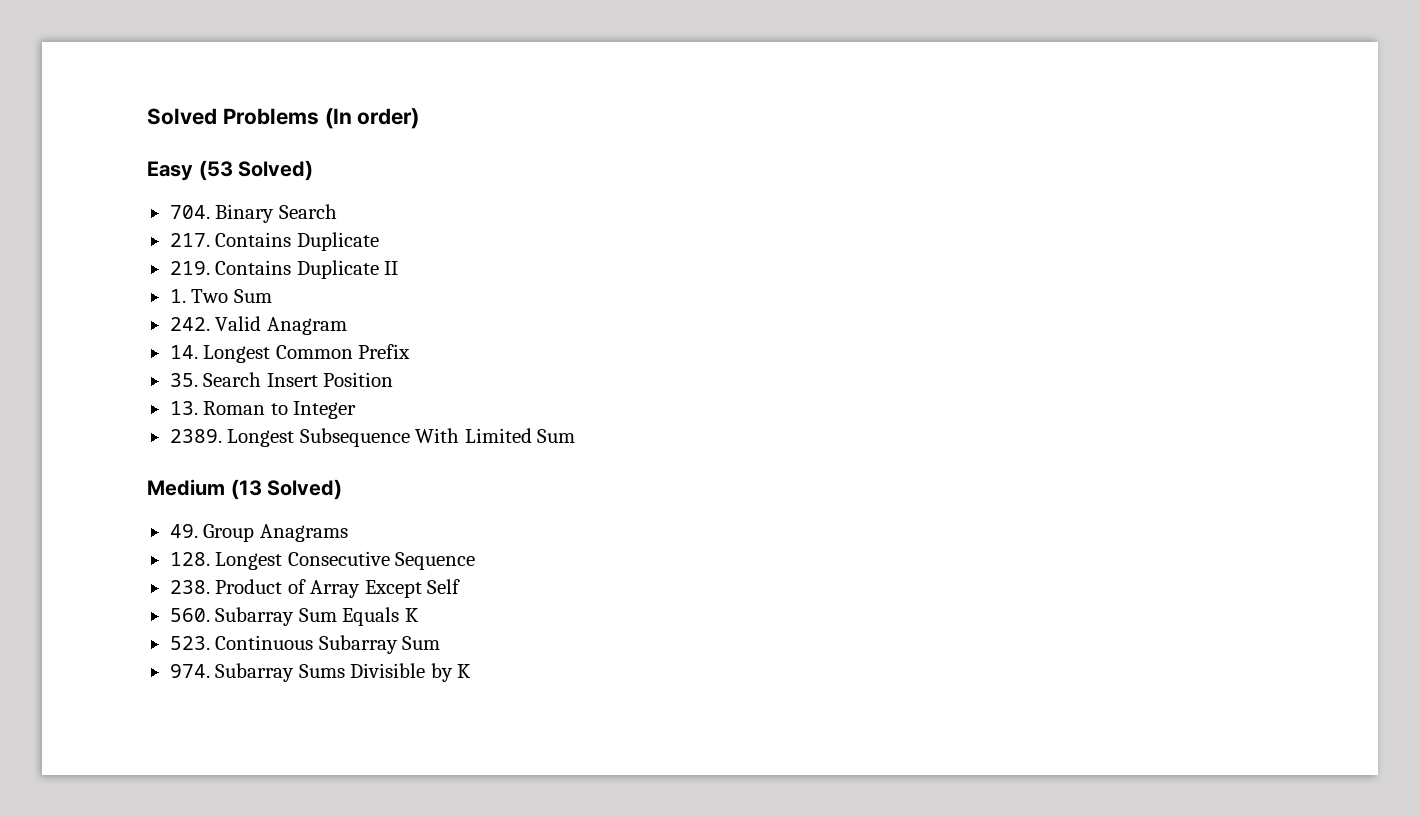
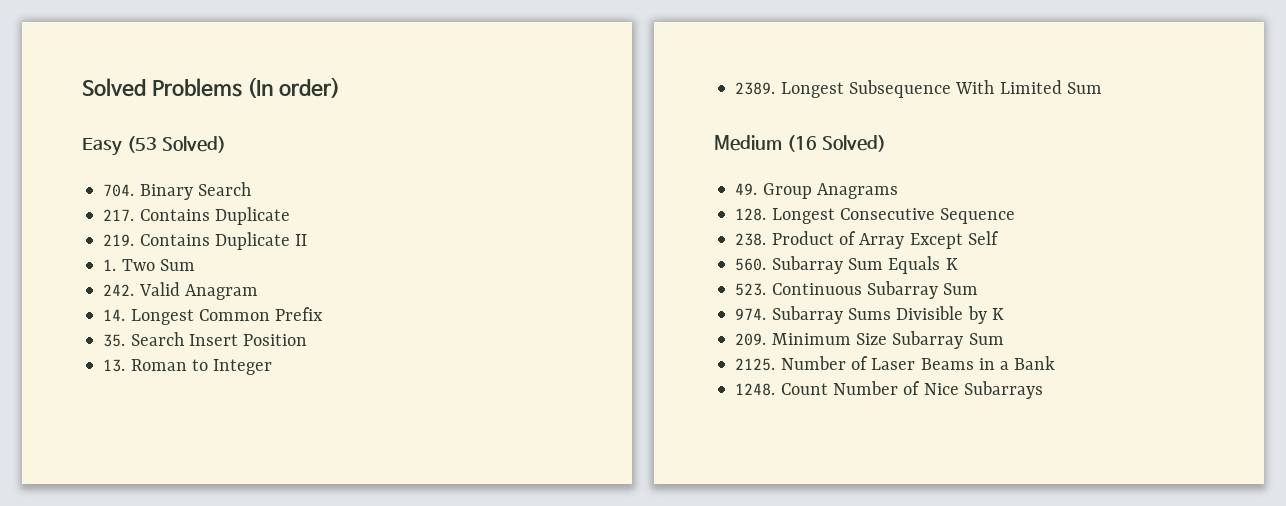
[230,479,262,500] (13 -> [786,135,817,152] (16
(472, 671) none -> [735,331,1004,349] [735,356,1056,371] [735,381,1043,399] // 209. Minimum Size Subarray Sum // 2125. Number of Laser Beams in a Bank // 1248. Count Number of Nice Subarrays

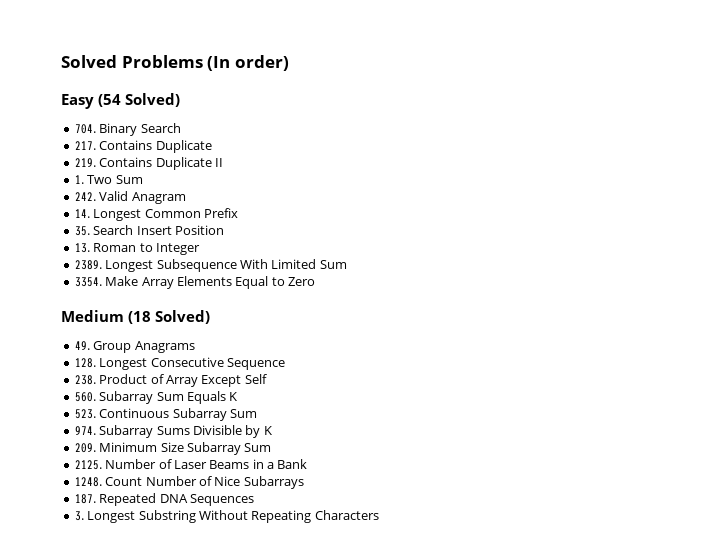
[126,136,157,153] (53 -> [98,94,121,107] (54
(1102, 88) none -> [74,276,315,289] // 3354. Make Array Elements Equal to Zero
[786,135,817,152] (16 -> [128,311,151,324] (18
(1043, 390) none -> [74,493,254,506] [74,510,379,523] // 187. Repeated DNA Sequences // 3. Longest Substring Without Repeating Characters

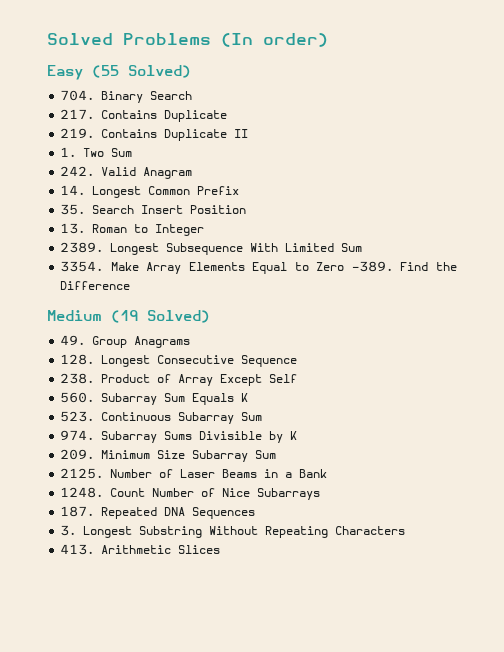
[98,94,121,107] (54 -> [92,65,119,78] (55
(315, 281) none -> [351,261,458,272] [60,281,131,290] -389. Find the Difference
[128,311,151,324] (18 -> [111,310,138,323] (19
(379, 515) none -> [60,544,221,555] // 413. Arithmetic Slices

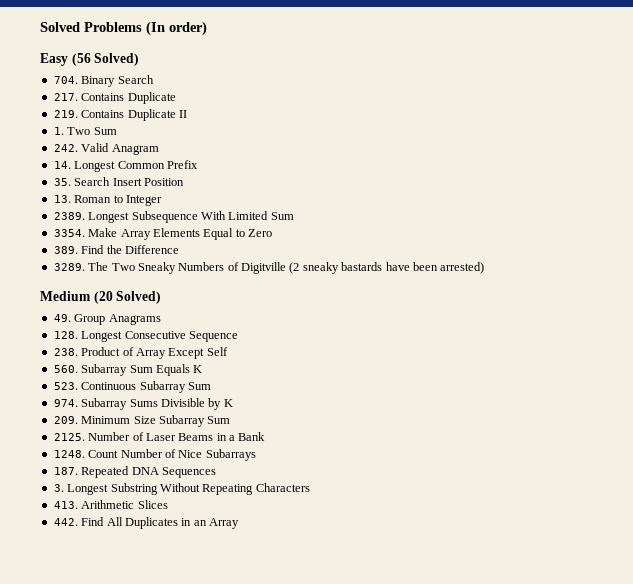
[92,65,119,78] (55 -> [71,53,91,66] (56
[351,261,393,272] -389. -> [53,246,78,254] // 389.
(131, 285) none -> [53,262,485,274] // 3289. The Two Sneaky Numbers of Digitville (2 sneaky bastards have been arrested)
[111,310,138,323] (19 -> [93,291,113,304] (20
(221, 549) none -> [53,517,239,529] // 442. Find All Duplicates in an Array

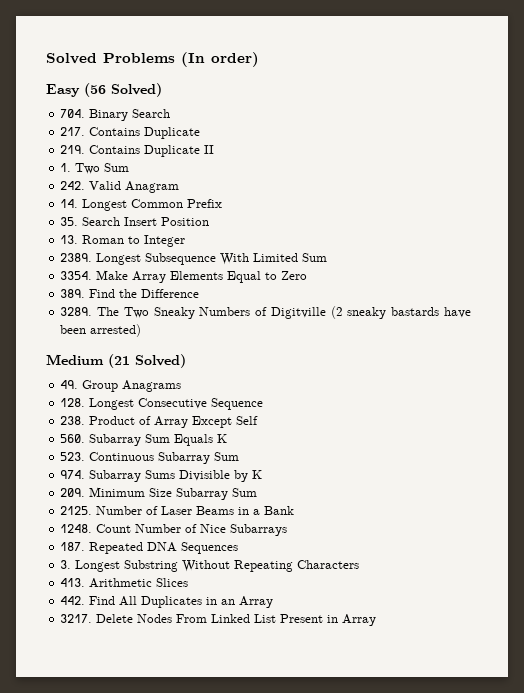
[93,291,113,304] (20 -> [108,354,130,368] (21
(239, 523) none -> [60,614,377,626] // 3217. Delete Nodes From Linked List Present in Array

